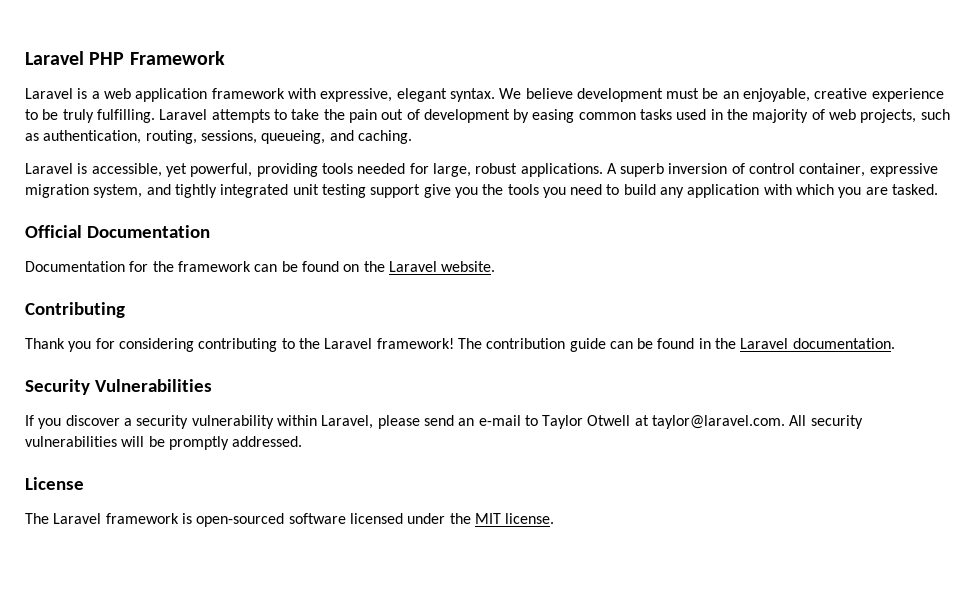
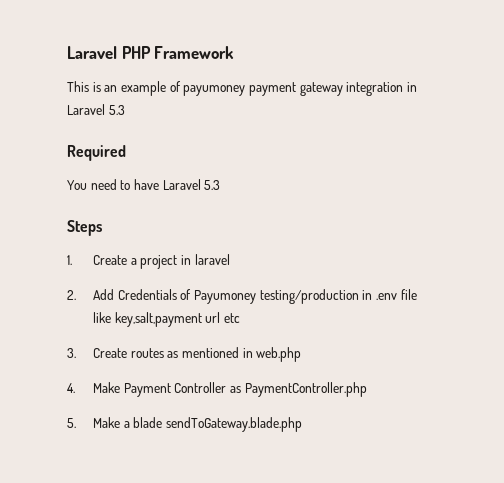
[25,88,944,102] [25,109,950,123] [25,130,412,144] [25,163,938,177] [25,184,939,198] [25,225,210,238] [25,261,496,272] [25,302,125,318] [25,338,895,352] [25,379,212,395] [25,415,863,429] [25,436,303,450] [25,477,84,490] [25,513,555,527] Laravel is a web application framework with expressive, elegant syntax. We believe development must be an enjoyable, creative experience to be truly fulfilling. Laravel attempts to take the pain out of development by easing common tasks used in the majority of web projects, such as authentication, routing, sessions, queueing, and caching. // Laravel is accessible, yet powerful, providing tools needed for large, robust applications. A superb inversion of control container, expressive migration system, and tightly integrated unit testing support give you the tools you need to build any application with which you are tasked. // Official Documentation // Documentation for the framework can be found on the Laravel website. // Contributing // Thank you for considering contributing to the Laravel framework! The contribution guide can be found in the Laravel documentation. // Security Vulnerabilities // If you discover a security vulnerability within Laravel, please send an e-mail to Taylor Otwell at taylor@laravel.com. All security vulnerabilities will be promptly addressed. // License // The Laravel framework is open-sourced software licensed under the MIT license. -> [67,81,417,96] [67,104,125,115] [67,145,126,161] [67,179,221,190] [67,220,102,236] [67,254,230,269] [67,289,417,304] [93,312,241,327] [67,347,302,362] [67,382,367,397] [67,417,303,432] This is an example of payumoney payment gateway integration in Laravel 5.3 // Required // You need to have Laravel 5.3 // Steps // 1. Create a project in laravel // 2. Add Credentials of Payumoney testing/production in .env file like key,salt,payment url etc // 3. Create routes as mentioned in web.php // 4. Make Payment Controller as PaymentController.php // 5. Make a blade sendToGateway.blade.php

